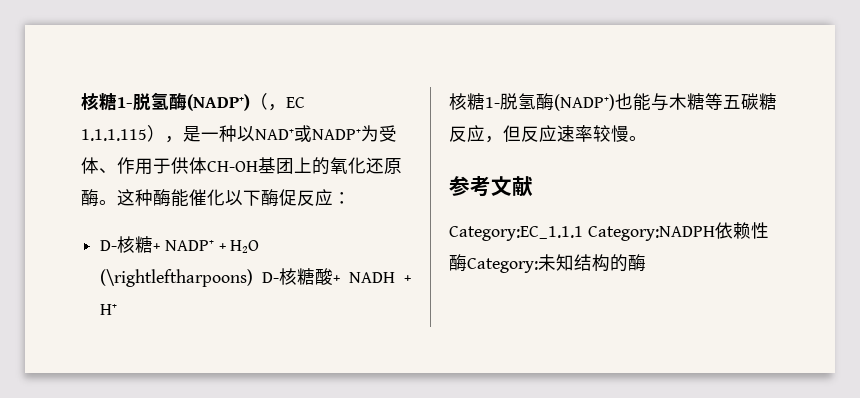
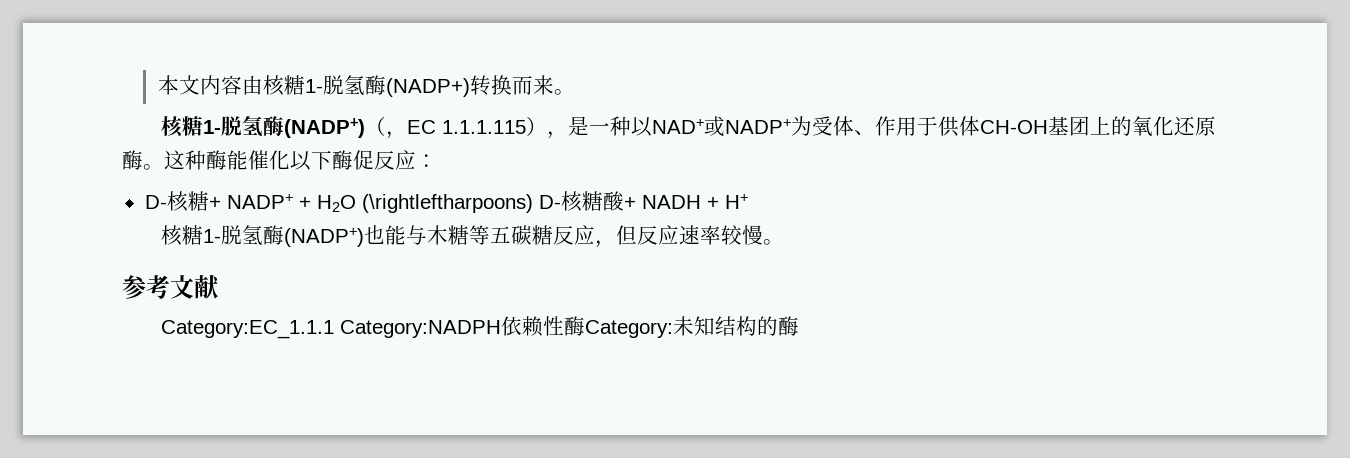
(81, 102) none -> [157,75,575,97] 本文内容由核糖1-脱氢酶(NADP+)转换而来。 //

